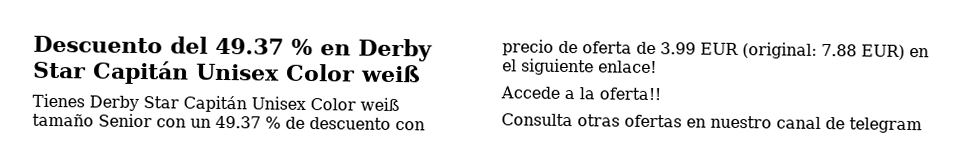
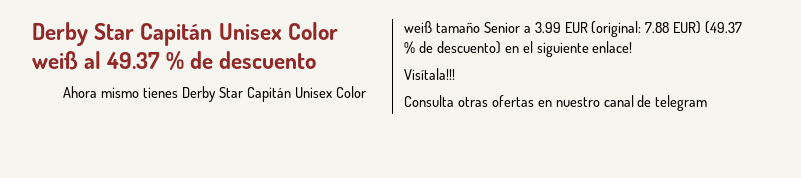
[33,35,433,62] [33,60,421,85] [32,93,85,108] Descuento del 49.37 % en Derby Star Capitán Unisex Color weiß // Tienes -> [32,22,338,46] [32,51,317,70] [63,86,179,98] Derby Star Capitán Unisex Color weiß al 49.37 % de descuento // Ahora mismo tienes
[156,115,425,131] [502,39,656,56] con un 49.37 % de descuento con precio de oferta de -> [523,26,531,33] a
(905, 52) none -> [705,21,743,34] [404,41,501,54] (49.37 % de descuento)
[500,86,661,101] Accede a la oferta!! -> [404,68,455,80] Visítala!!!

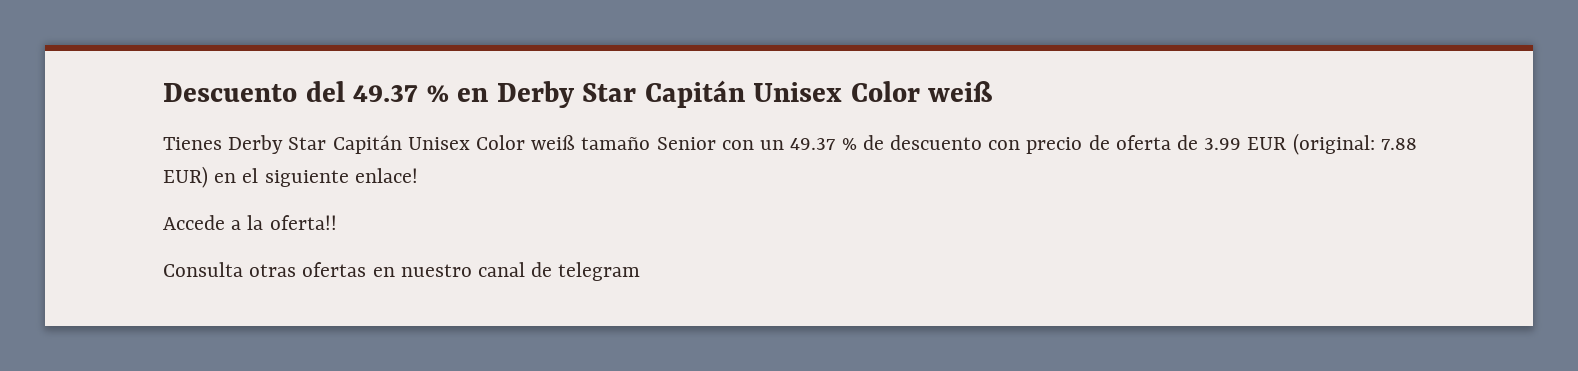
[32,22,338,46] [32,51,317,70] [63,86,179,98] Derby Star Capitán Unisex Color weiß al 49.37 % de descuento // Ahora mismo tienes -> [163,80,993,108] [163,137,222,150] Descuento del 49.37 % en Derby Star Capitán Unisex Color weiß // Tienes
[523,26,531,33] a -> [721,135,1198,154] con un 49.37 % de descuento con precio de oferta de
[705,21,743,34] [404,41,501,54] (49.37 % de descuento) -> (208, 177) none
[404,68,455,80] Visítala!!! -> [163,215,337,230] Accede a la oferta!!

